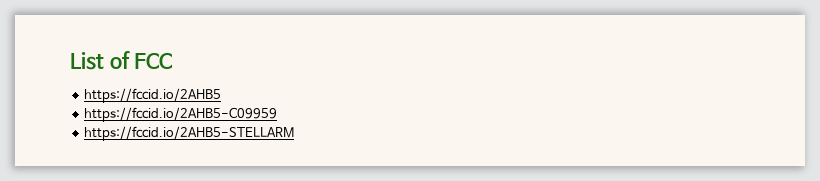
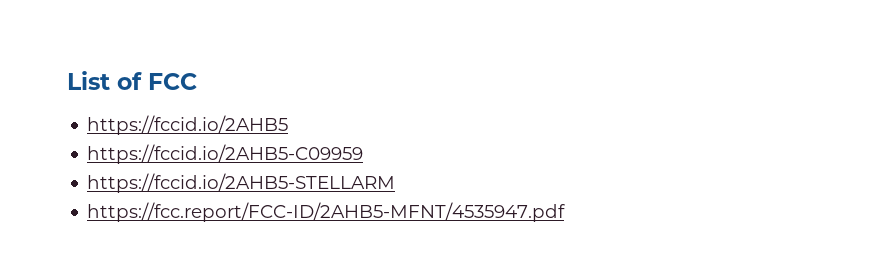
(295, 133) none -> [87,202,566,222] // https://fcc.report/FCC-ID/2AHB5-MFNT/4535947.pdf

